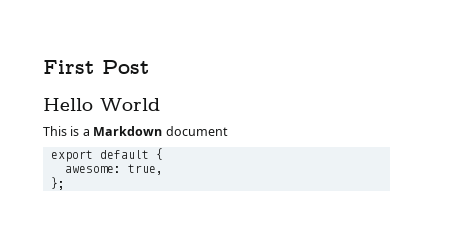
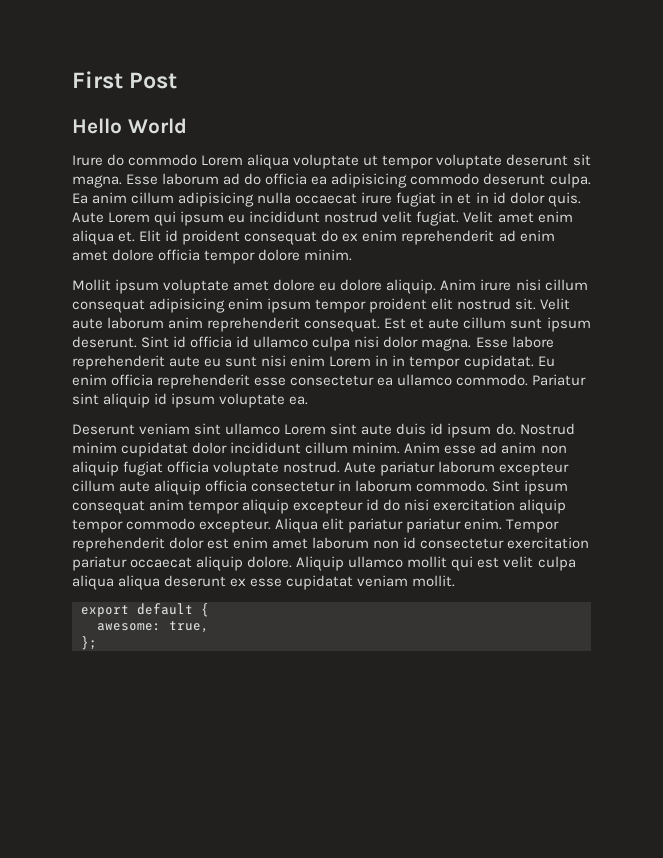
[43,126,228,136] This is a Markdown document -> [72,154,591,169] [72,173,591,188] [72,192,581,207] [72,211,573,226] [72,230,555,245] [72,249,353,264] [72,279,588,294] [72,298,571,313] [72,317,591,332] [72,336,554,351] [72,355,555,370] [72,374,587,389] [72,393,309,408] [72,423,575,438] [72,442,567,457] [72,461,570,476] [72,480,569,495] [72,499,567,514] [72,518,560,533] [72,537,590,552] [72,556,576,571] [72,575,456,590] Irure do commodo Lorem aliqua voluptate ut tempor voluptate deserunt sit magna. Esse laborum ad do officia ea adipisicing commodo deserunt culpa. Ea anim cillum adipisicing nulla occaecat irure fugiat in et in id dolor quis. Aute Lorem qui ipsum eu incididunt nostrud velit fugiat. Velit amet enim aliqua et. Elit id proident consequat do ex enim reprehenderit ad enim amet dolore officia tempor dolore minim. // Mollit ipsum voluptate amet dolore eu dolore aliquip. Anim irure nisi cillum consequat adipisicing enim ipsum tempor proident elit nostrud sit. Velit aute laborum anim reprehenderit consequat. Est et aute cillum sunt ipsum deserunt. Sint id officia id ullamco culpa nisi dolor magna. Esse labore reprehenderit aute eu sunt nisi enim Lorem in in tempor cupidatat. Eu enim officia reprehenderit esse consectetur ea ullamco commodo. Pariatur sint aliquip id ipsum voluptate ea. // Deserunt veniam sint ullamco Lorem sint aute duis id ipsum do. Nostrud minim cupidatat dolor incididunt cillum minim. Anim esse ad anim non aliquip fugiat officia voluptate nostrud. Aute pariatur laborum excepteur cillum aute aliquip officia consectetur in laborum commodo. Sint ipsum consequat anim tempor aliquip excepteur id do nisi exercitation aliquip tempor commodo excepteur. Aliqua elit pariatur pariatur enim. Tempor reprehenderit dolor est enim amet laborum non id consectetur exercitation pariatur occaecat aliquip dolore. Aliquip ullamco mollit qui est velit culpa aliqua aliqua deserunt ex esse cupidatat veniam mollit.

